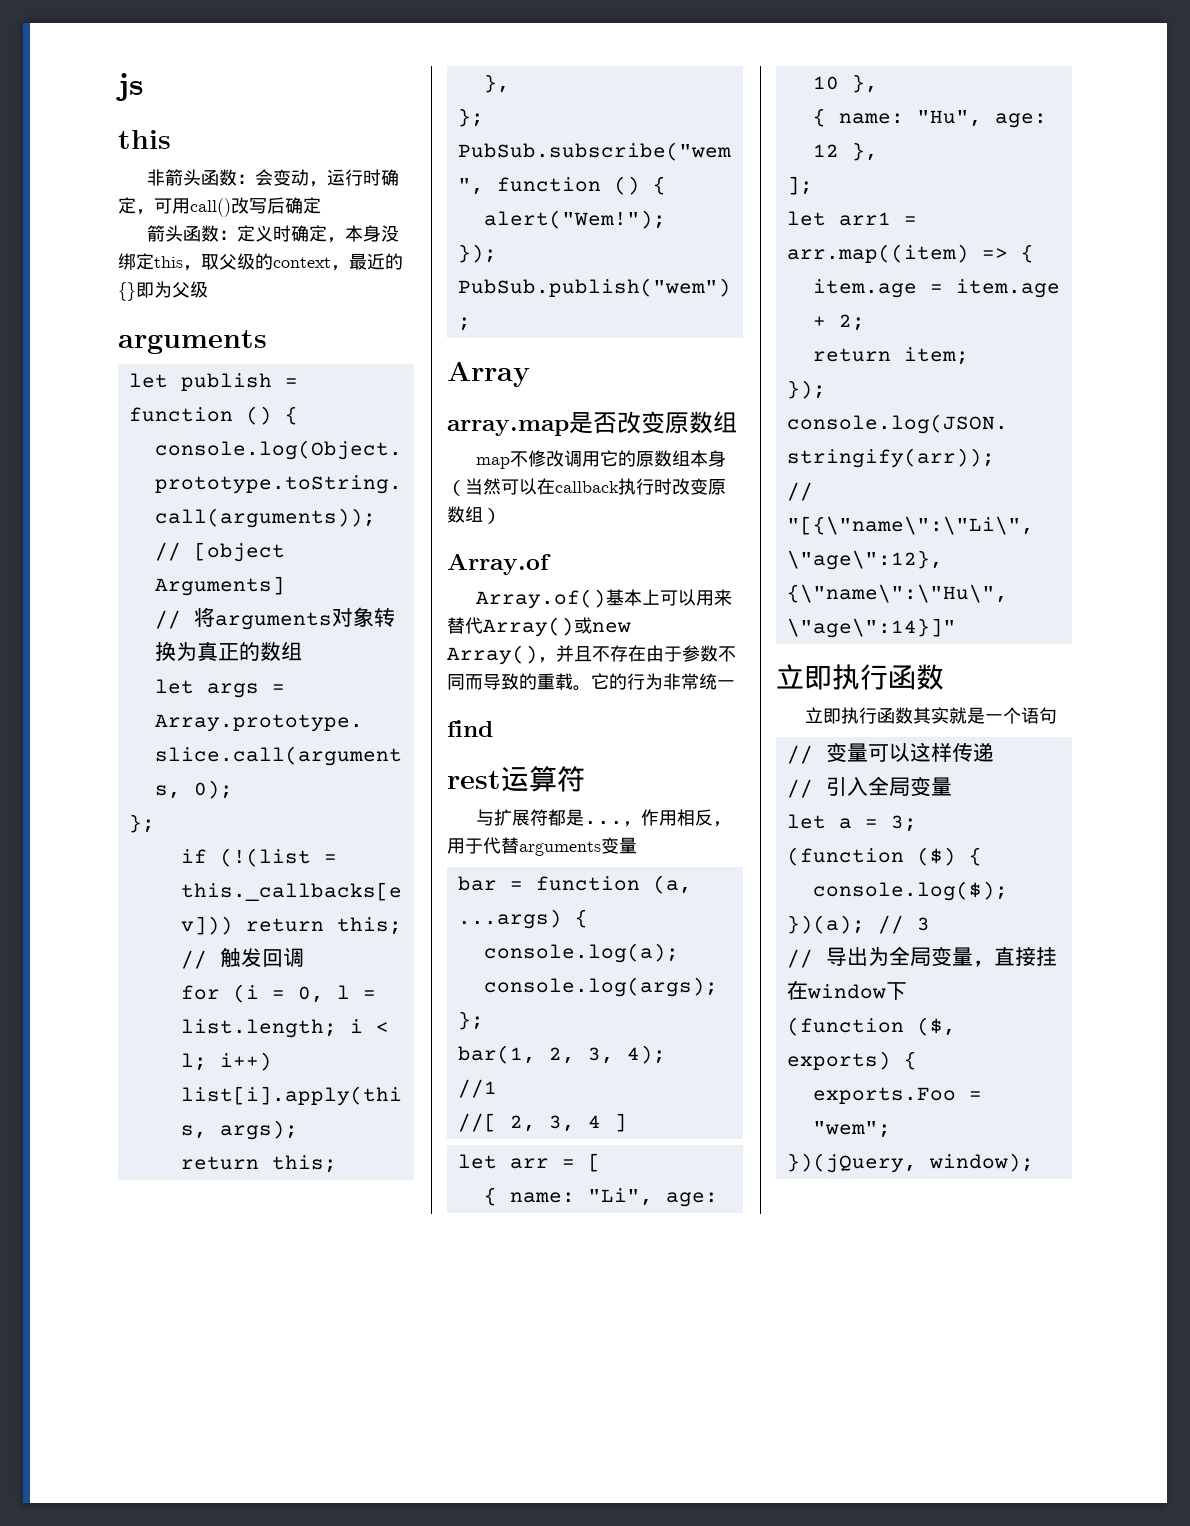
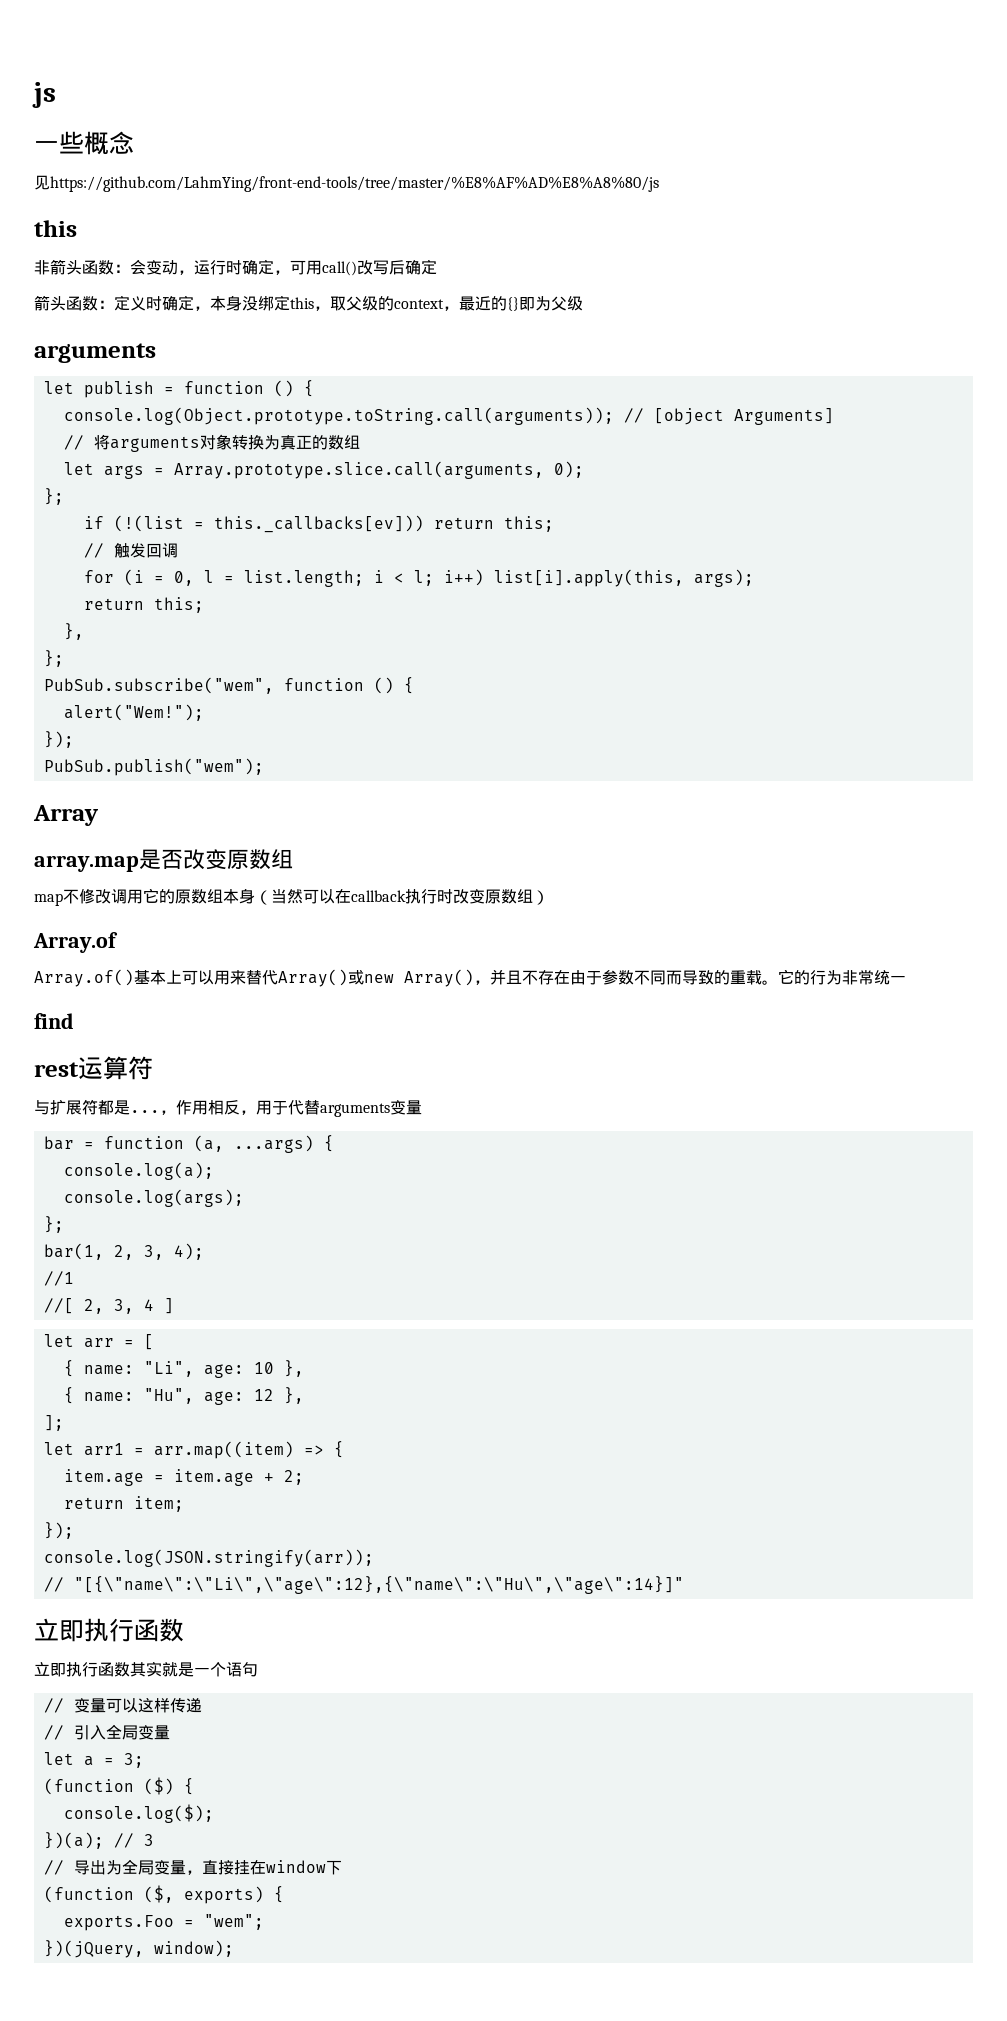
(144, 87) none -> [34,131,134,155] [34,175,659,192] // 一些概念 // 见https://github.com/LahmYing/front-end-tools/tree/master/%E8%AF%AD%E8%A8%80/js

